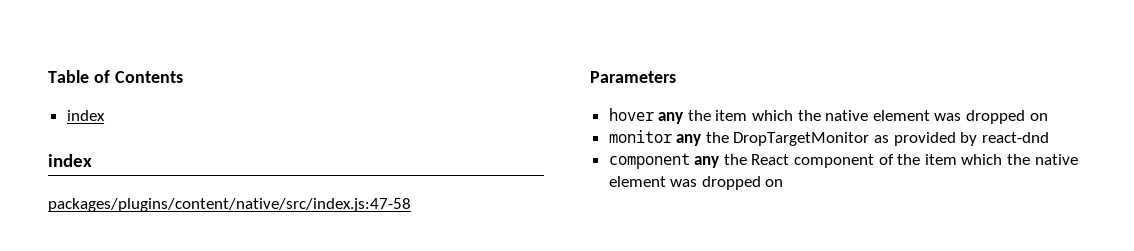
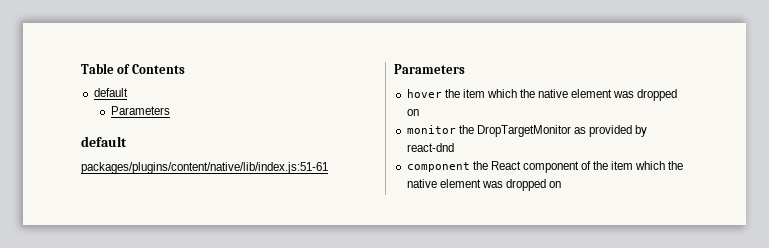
[66,110,105,121] [48,154,92,167] [48,198,411,212] index // index // packages/plugins/content/native/src/index.js:47-58 -> [93,88,128,97] [110,106,170,115] [81,136,127,147] [81,162,328,174] default // Parameters // default // packages/plugins/content/native/lib/index.js:51-61
[658,112,684,124] any -> (442, 93) none
[676,134,702,146] any -> (456, 129) none
[694,156,720,168] any -> (470, 167) none

